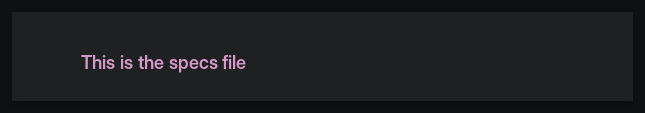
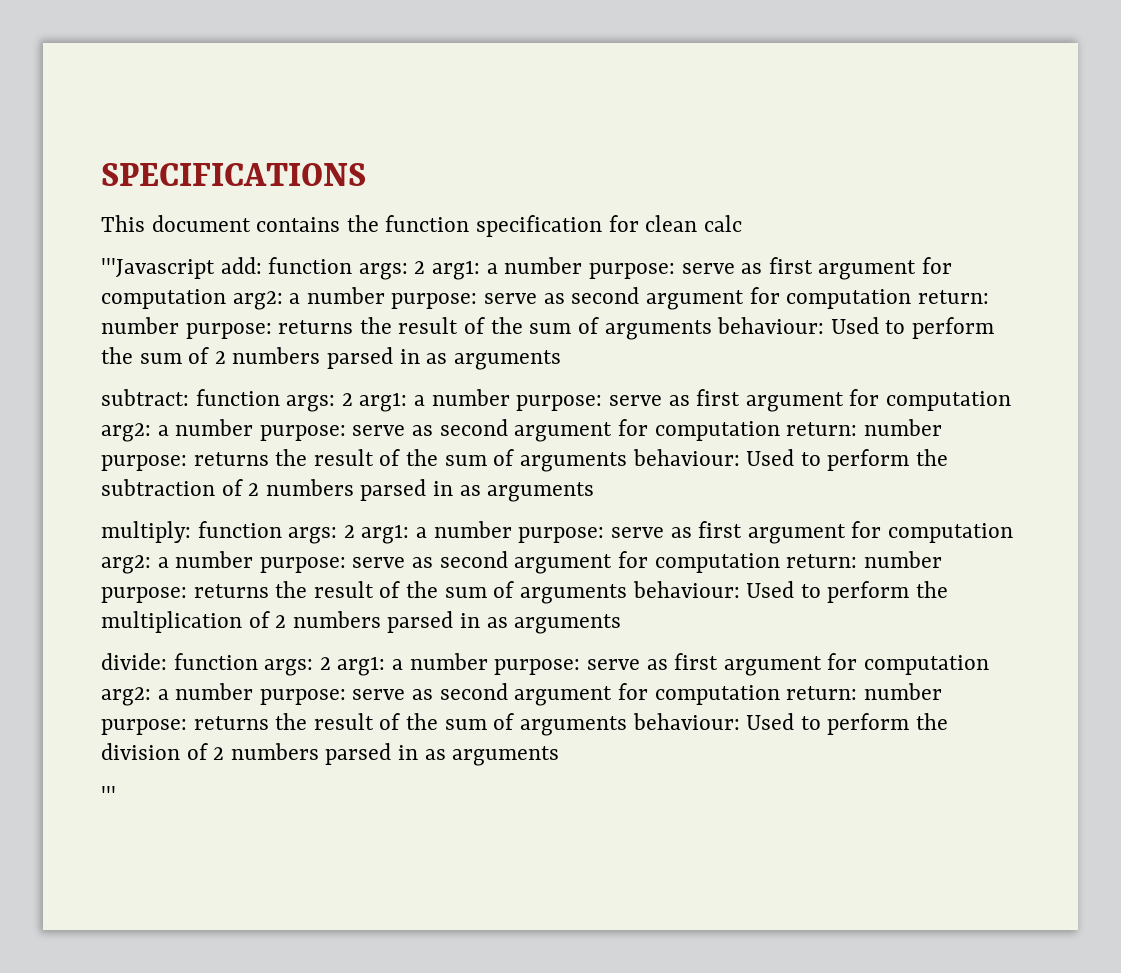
[81,55,247,73] This is the specs file -> [101,163,366,186] [101,215,742,237] [101,257,952,280] [101,287,989,310] [101,317,994,340] [101,347,561,370] [101,389,1011,412] [101,419,942,442] [101,449,948,472] [101,479,595,502] [101,521,1013,544] [101,551,942,574] [101,581,948,604] [101,611,622,634] [101,653,989,676] [101,683,942,706] [101,713,948,736] [101,743,560,766] [101,786,116,802] SPECIFICATIONS // This document contains the function specification for clean calc // '''Javascript add: function args: 2 arg1: a number purpose: serve as first argument for computation arg2: a number purpose: serve as second argument for computation return: number purpose: returns the result of the sum of arguments behaviour: Used to perform the sum of 2 numbers parsed in as arguments // subtract: function args: 2 arg1: a number purpose: serve as first argument for computation arg2: a number purpose: serve as second argument for computation return: number purpose: returns the result of the sum of arguments behaviour: Used to perform the subtraction of 2 numbers parsed in as arguments // multiply: function args: 2 arg1: a number purpose: serve as first argument for computation arg2: a number purpose: serve as second argument for computation return: number purpose: returns the result of the sum of arguments behaviour: Used to perform the multiplication of 2 numbers parsed in as arguments // divide: function args: 2 arg1: a number purpose: serve as first argument for computation arg2: a number purpose: serve as second argument for computation return: number purpose: returns the result of the sum of arguments behaviour: Used to perform the division of 2 numbers parsed in as arguments // '''

